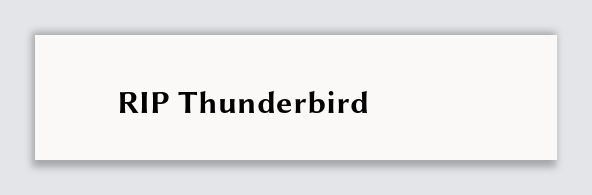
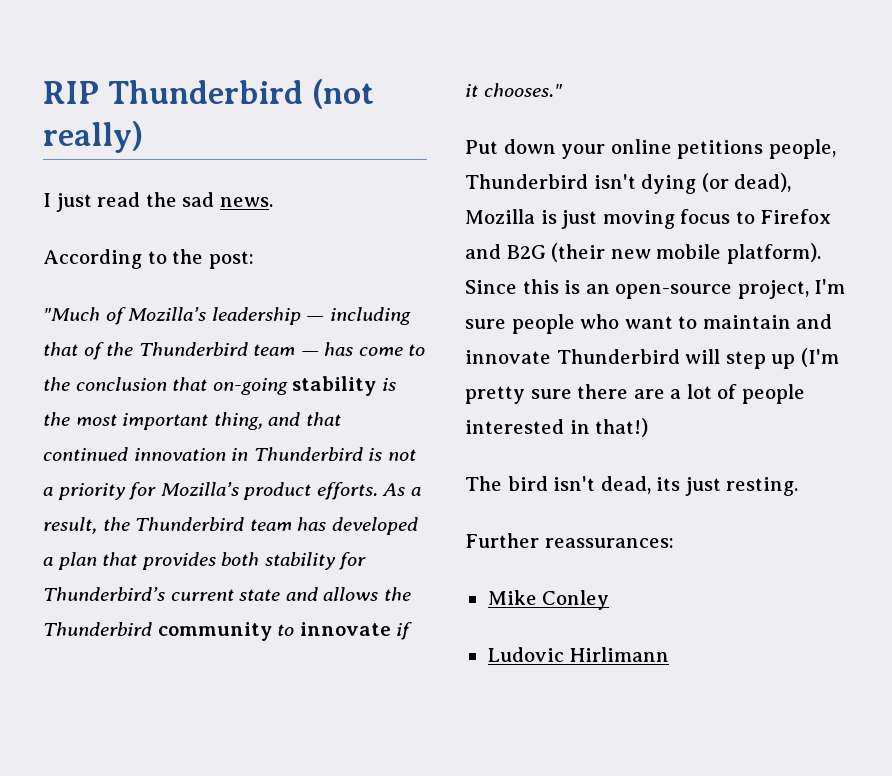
(369, 102) none -> [311,79,374,109] [43,121,143,153] [43,192,273,212] [43,249,254,269] [43,307,411,325] [43,342,426,360] [43,376,396,396] [43,412,341,430] [43,447,416,461] [43,482,421,500] [43,517,418,535] [43,552,367,570] [43,587,411,601] [43,622,413,641] [465,83,562,97] [465,139,836,159] [465,173,792,194] [465,209,832,229] [465,243,821,264] [465,279,846,299] [465,314,833,334] [465,348,839,369] [465,384,805,404] [465,418,649,437] [465,476,799,496] [465,533,674,548] [487,590,610,610] [487,647,670,662] (not really) // I just read the sad news. // According to the post: // "Much of Mozilla’s leadership — including that of the Thunderbird team — has come to the conclusion that on-going stability is the most important thing, and that continued innovation in Thunderbird is not a priority for Mozilla’s product efforts. As a result, the Thunderbird team has developed a plan that provides both stability for Thunderbird’s current state and allows the Thunderbird community to innovate if it chooses." // Put down your online petitions people, Thunderbird isn't dying (or dead), Mozilla is just moving focus to Firefox and B2G (their new mobile platform). Since this is an open-source project, I'm sure people who want to maintain and innovate Thunderbird will step up (I'm pretty sure there are a lot of people interested in that!) // The bird isn't dead, its just resting. // Further reassurances: // Mike Conley // Ludovic Hirlimann

